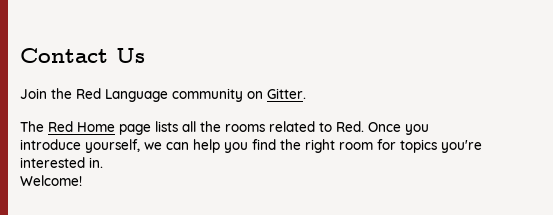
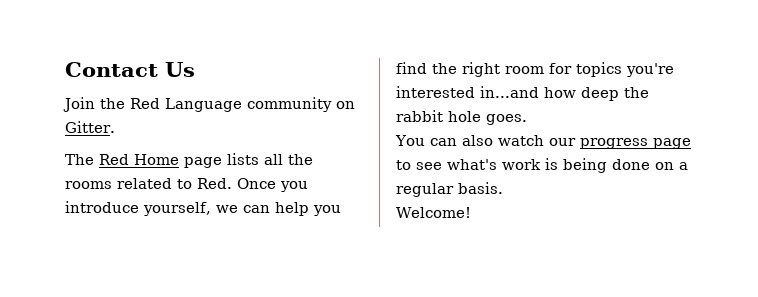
[89,157,103,168] in. -> [480,86,649,101] [396,110,527,125] [395,135,691,149] [396,158,688,173] [396,182,503,197] in...and how deep the rabbit hole goes. // You can also watch our progress page to see what's work is being done on a regular basis.

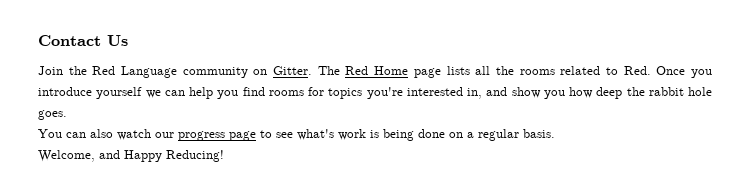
(115, 127) // -> (313, 70) none
[143,202,211,216] yourself, -> [96,87,143,99] yourself
[432,62,544,77] the right room -> [268,90,304,96] rooms
[480,86,539,98] in...and -> [467,87,565,99] in, and show you
[396,207,471,218] Welcome! -> [38,150,224,162] Welcome, and Happy Reducing!

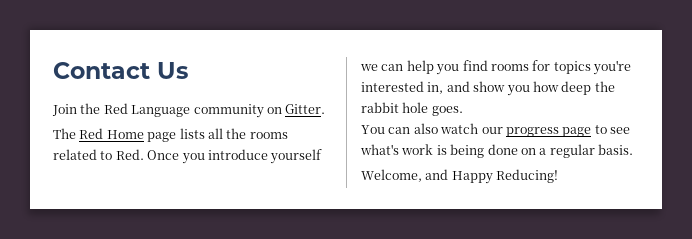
(313, 70) none -> (326, 109) //

